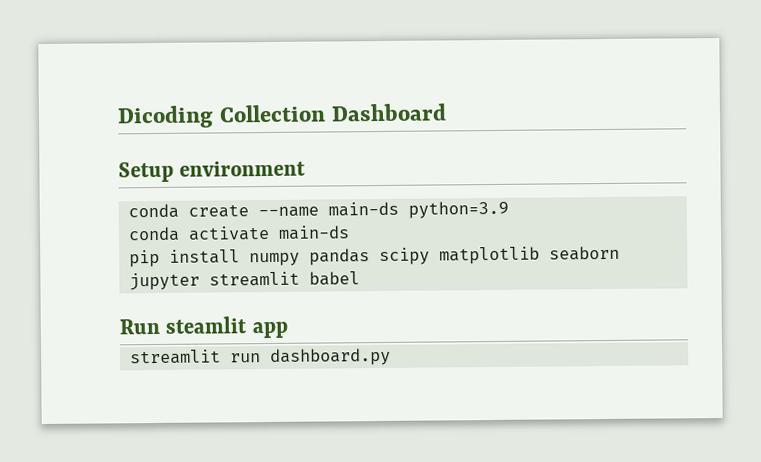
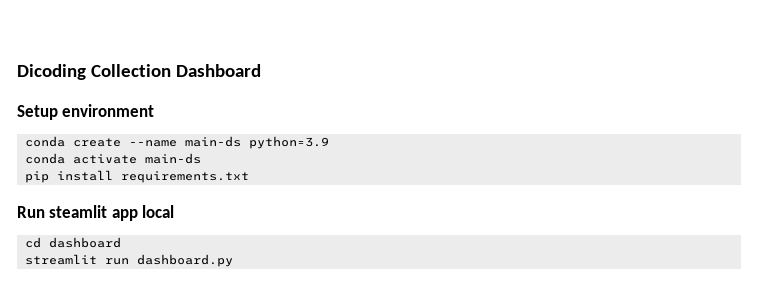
[249,245,621,267] [129,271,361,291] numpy pandas scipy matplotlib seaborn jupyter streamlit babel -> [121,171,250,183] requirements.txt
(288, 330) none -> [142,205,175,218] [25,237,122,248] local // cd dashboard

